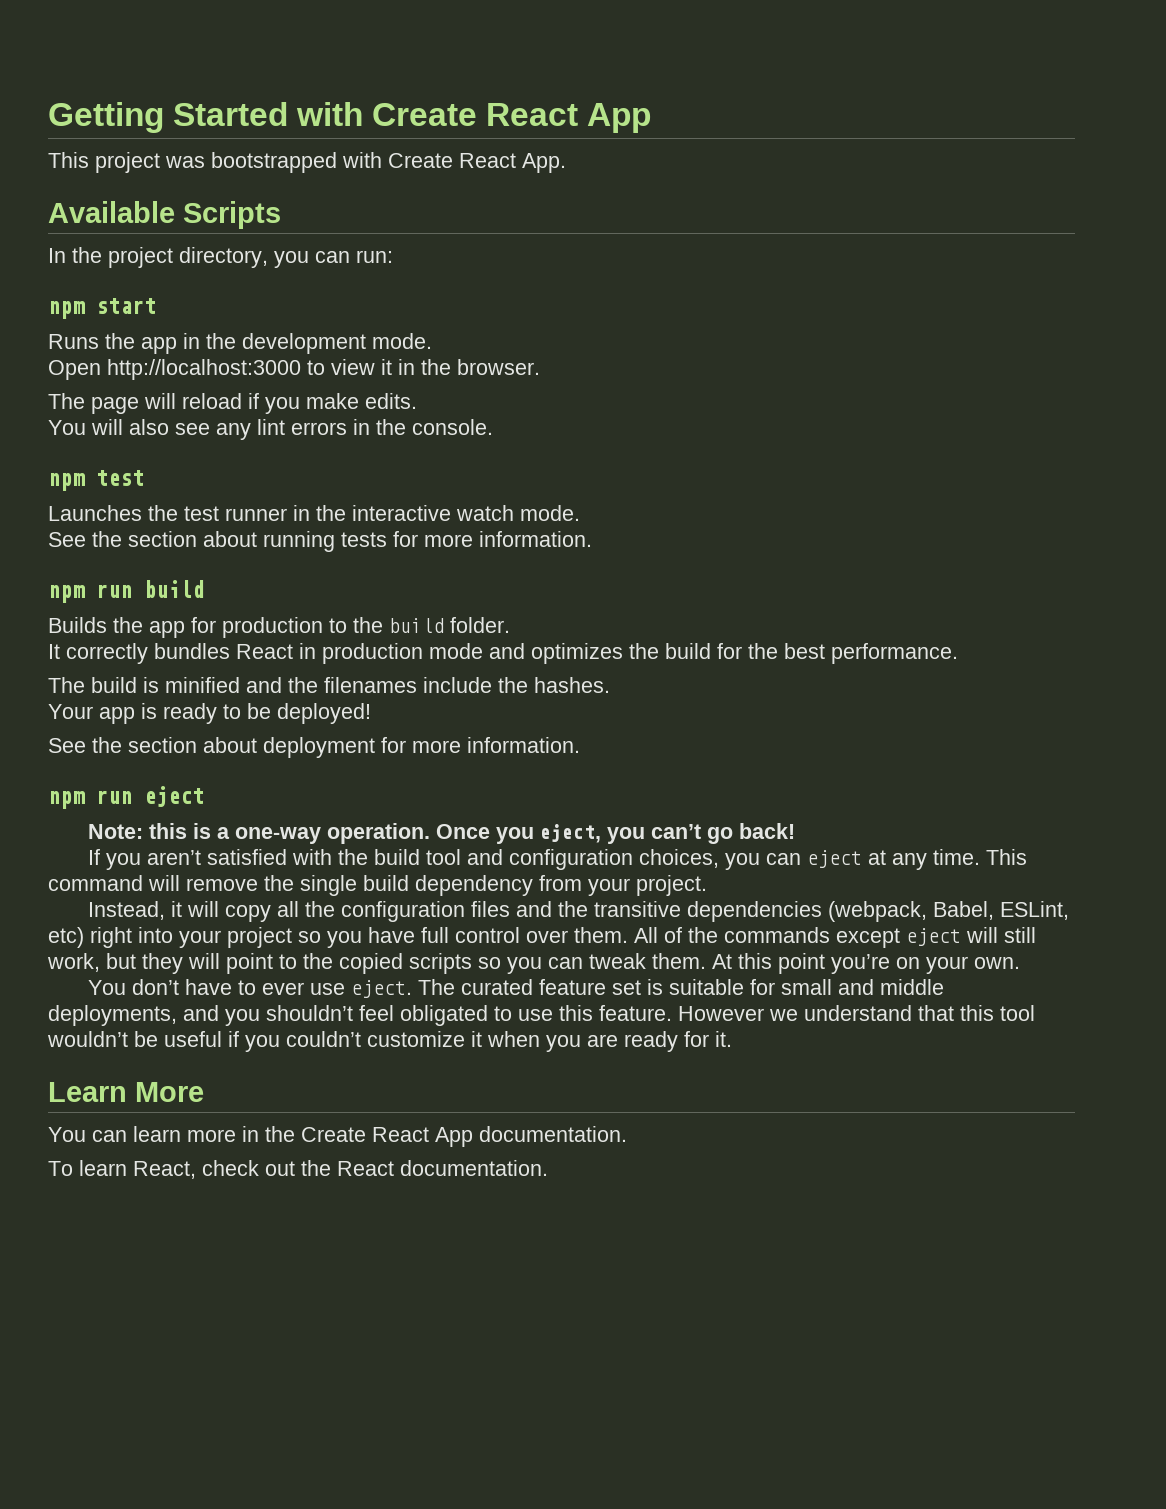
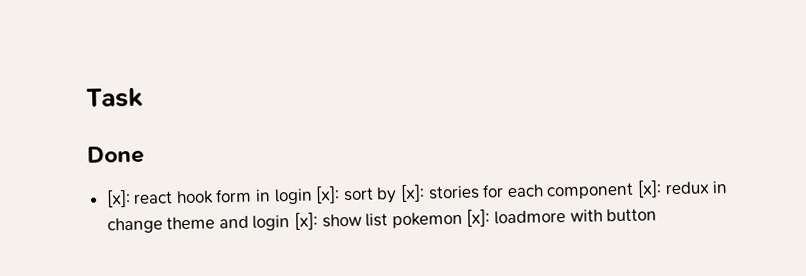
[48,102,652,133] [48,152,566,173] [48,201,281,229] [48,247,393,268] [48,298,156,319] [48,333,432,354] [48,359,540,380] [48,393,417,414] [48,419,493,440] [48,470,144,491] [48,505,580,521] [48,531,592,552] [48,580,204,603] [48,617,510,638] [48,643,958,664] [48,677,610,693] [48,703,371,724] [48,737,580,758] [48,786,204,809] [88,823,796,844] [88,849,1028,870] [48,875,707,896] [88,901,1070,922] [48,927,1036,948] [47,953,1020,974] [88,979,945,998] [48,1005,1035,1026] [47,1031,732,1052] [48,1082,204,1102] [48,1126,627,1147] [48,1160,548,1179] Getting Started with Create React App // This project was bootstrapped with Create React App. // Available Scripts // In the project directory, you can run: // npm start // Runs the app in the development mode. // Open http://localhost:3000 to view it in the browser. // The page will reload if you make edits. // You will also see any lint errors in the console. // npm test // Launches the test runner in the interactive watch mode. // See the section about running tests for more information. // npm run build // Builds the app for production to the build folder. // It correctly bundles React in production mode and optimizes the build for the best performance. // The build is minified and the filenames include the hashes. // Your app is ready to be deployed! // See the section about deployment for more information. // npm run eject // Note: this is a one-way operation. Once you eject, you can’t go back! // If you aren’t satisfied with the build tool and configuration choices, you can eject at any time. This command will remove the single build dependency from your project. // Instead, it will copy all the configuration files and the transitive dependencies (webpack, Babel, ESLint, etc) right into your project so you have full control over them. All of the commands except eject will still work, but they will point to the copied scripts so you can tweak them. At this point you’re on your own. // You don’t have to ever use eject. The curated feature set is suitable for small and middle deployments, and you shouldn’t feel obligated to use this feature. However we understand that this tool wouldn’t be useful if you couldn’t customize it when you are ready for it. // Learn More // You can learn more in the Create React App documentation. // To learn React, check out the React documentation. -> [86,87,143,108] [87,145,145,164] [105,179,729,208] [106,208,658,234] Task // Done // [x]: react hook form in login [x]: sort by [x]: stories for each component [x]: redux in change theme and login [x]: show list pokemon [x]: loadmore with button

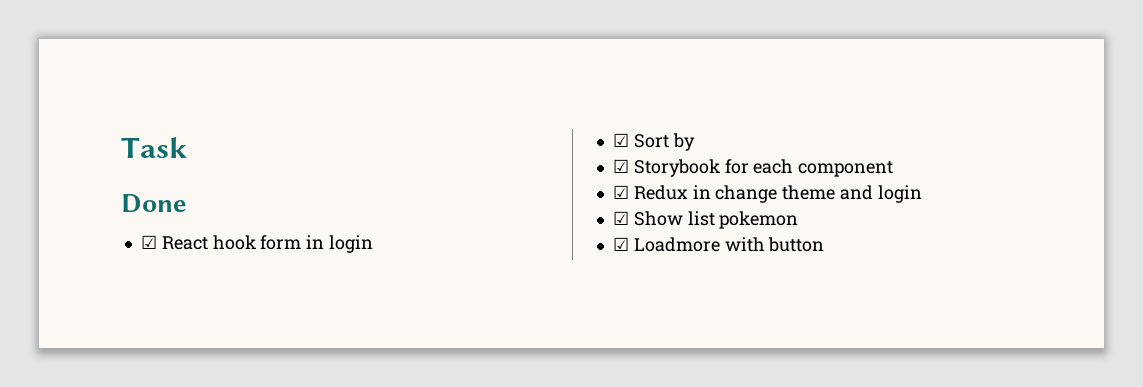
[105,189,174,208] [x]: react -> [140,235,208,250] ☑ React
[315,185,374,204] [x]: sort -> [612,133,669,148] // ☑ Sort
[400,183,480,203] [x]: stories -> [612,159,720,177] // ☑ Storybook
[636,179,710,198] [x]: redux -> [612,185,688,200] // ☑ Redux
[294,211,362,231] [x]: show -> [612,211,683,226] // ☑ Show
[466,208,567,227] [x]: loadmore -> [612,237,720,252] // ☑ Loadmore

